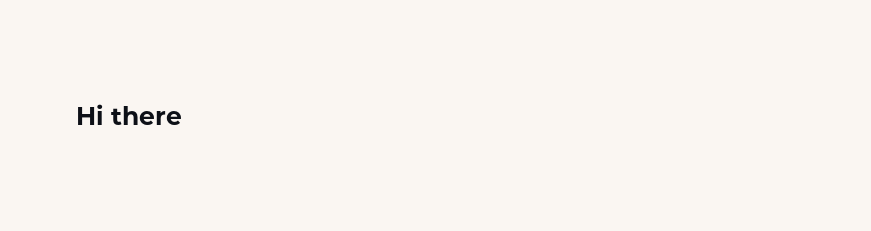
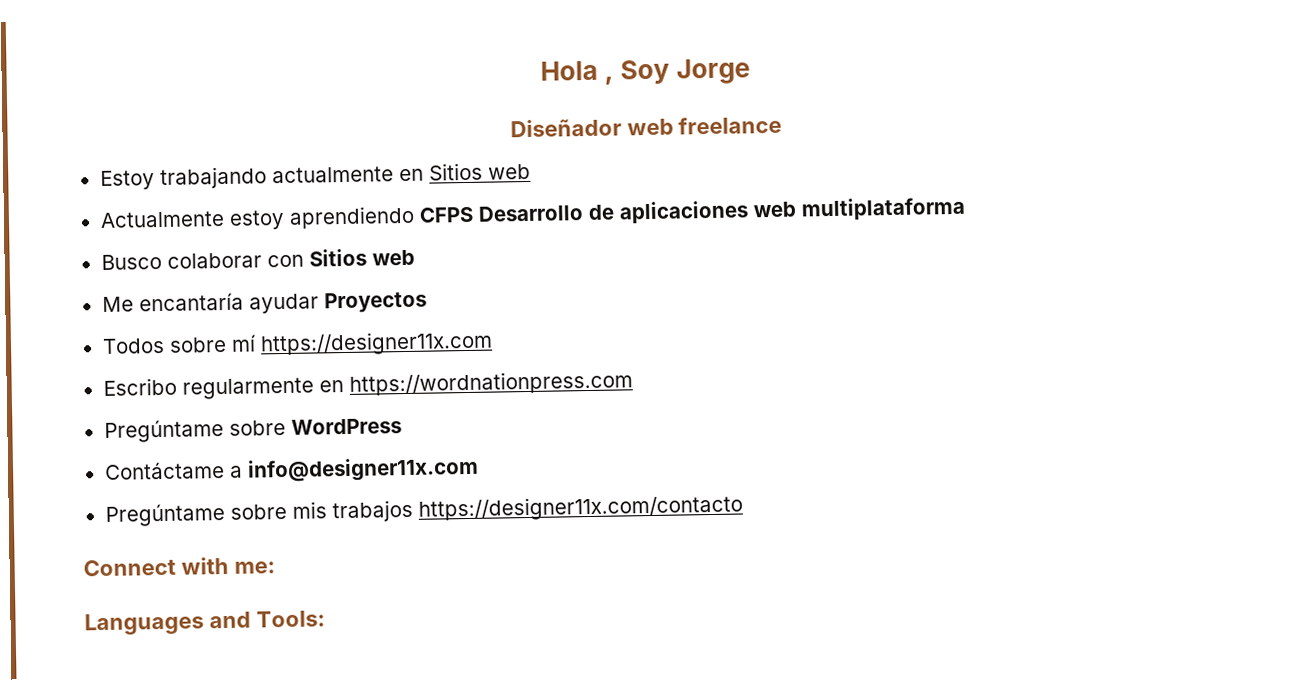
[76,104,182,125] Hi there -> [539,58,751,85] [509,115,783,138] [99,162,531,191] [99,196,966,230] [100,248,415,270] [101,291,427,314] [101,330,493,357] [102,370,633,400] [103,418,402,443] [103,456,479,483] [104,494,743,527] [83,556,275,577] [84,610,325,636] Hola , Soy Jorge // Diseñador web freelance // Estoy trabajando actualmente en Sitios web // Actualmente estoy aprendiendo CFPS Desarrollo de aplicaciones web multiplataforma // Busco colaborar con Sitios web // Me encantaría ayudar Proyectos // Todos sobre mí https://designer11x.com // Escribo regularmente en https://wordnationpress.com // Pregúntame sobre WordPress // Contáctame a info@designer11x.com // Pregúntame sobre mis trabajos https://designer11x.com/contacto // Connect with me: // Languages and Tools:

